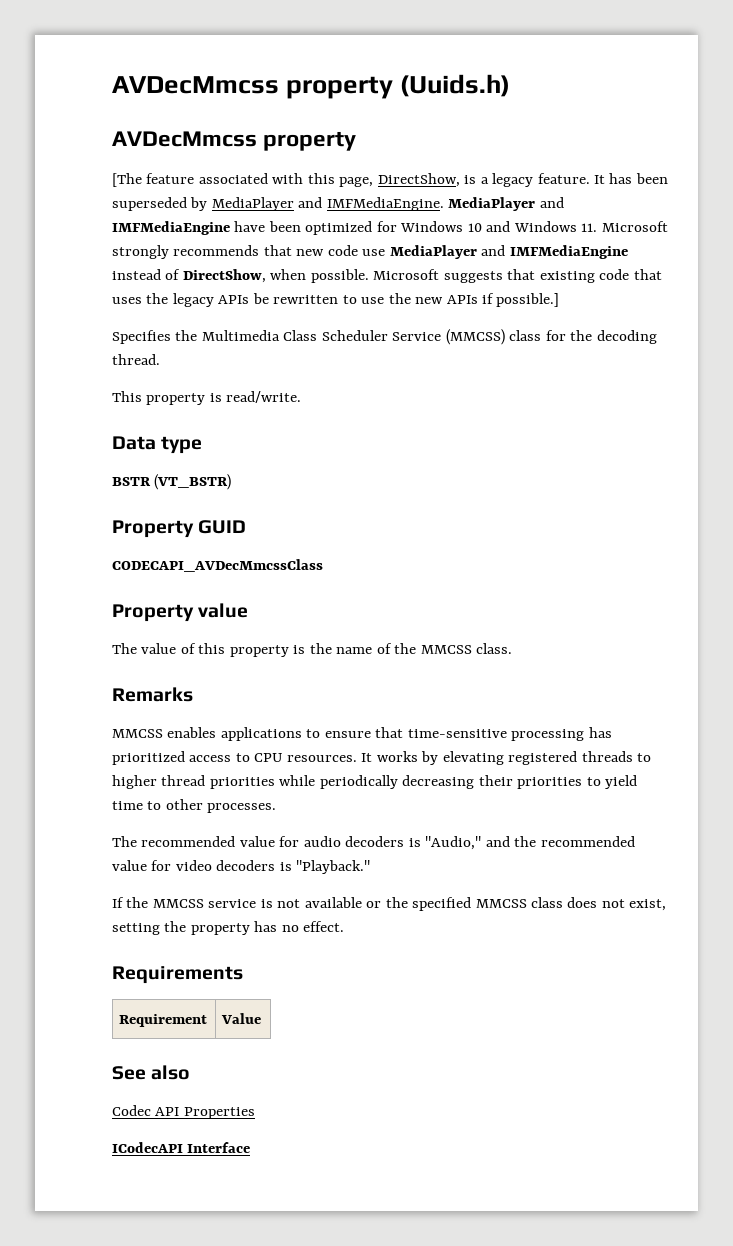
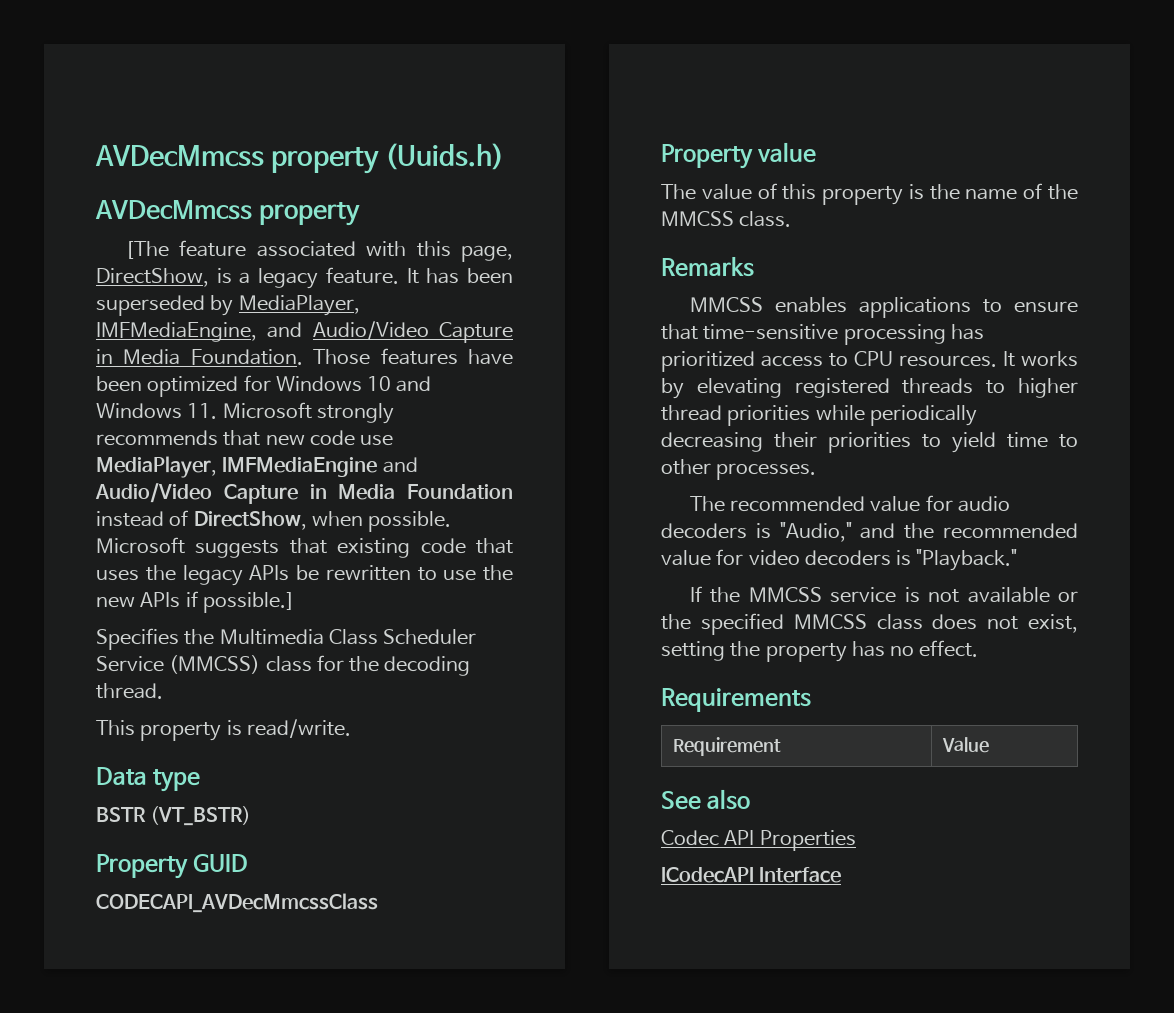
[211,197,564,211] [112,221,230,235] MediaPlayer and IMFMediaEngine. MediaPlayer and IMFMediaEngine -> [238,295,360,316] [96,321,513,343] [96,348,458,365] MediaPlayer, IMFMediaEngine, and Audio/Video Capture in Media Foundation. Those features
[389,245,628,259] MediaPlayer and IMFMediaEngine -> [96,456,418,478] [95,483,513,504] MediaPlayer, IMFMediaEngine and Audio/Video Capture in Media Foundation

